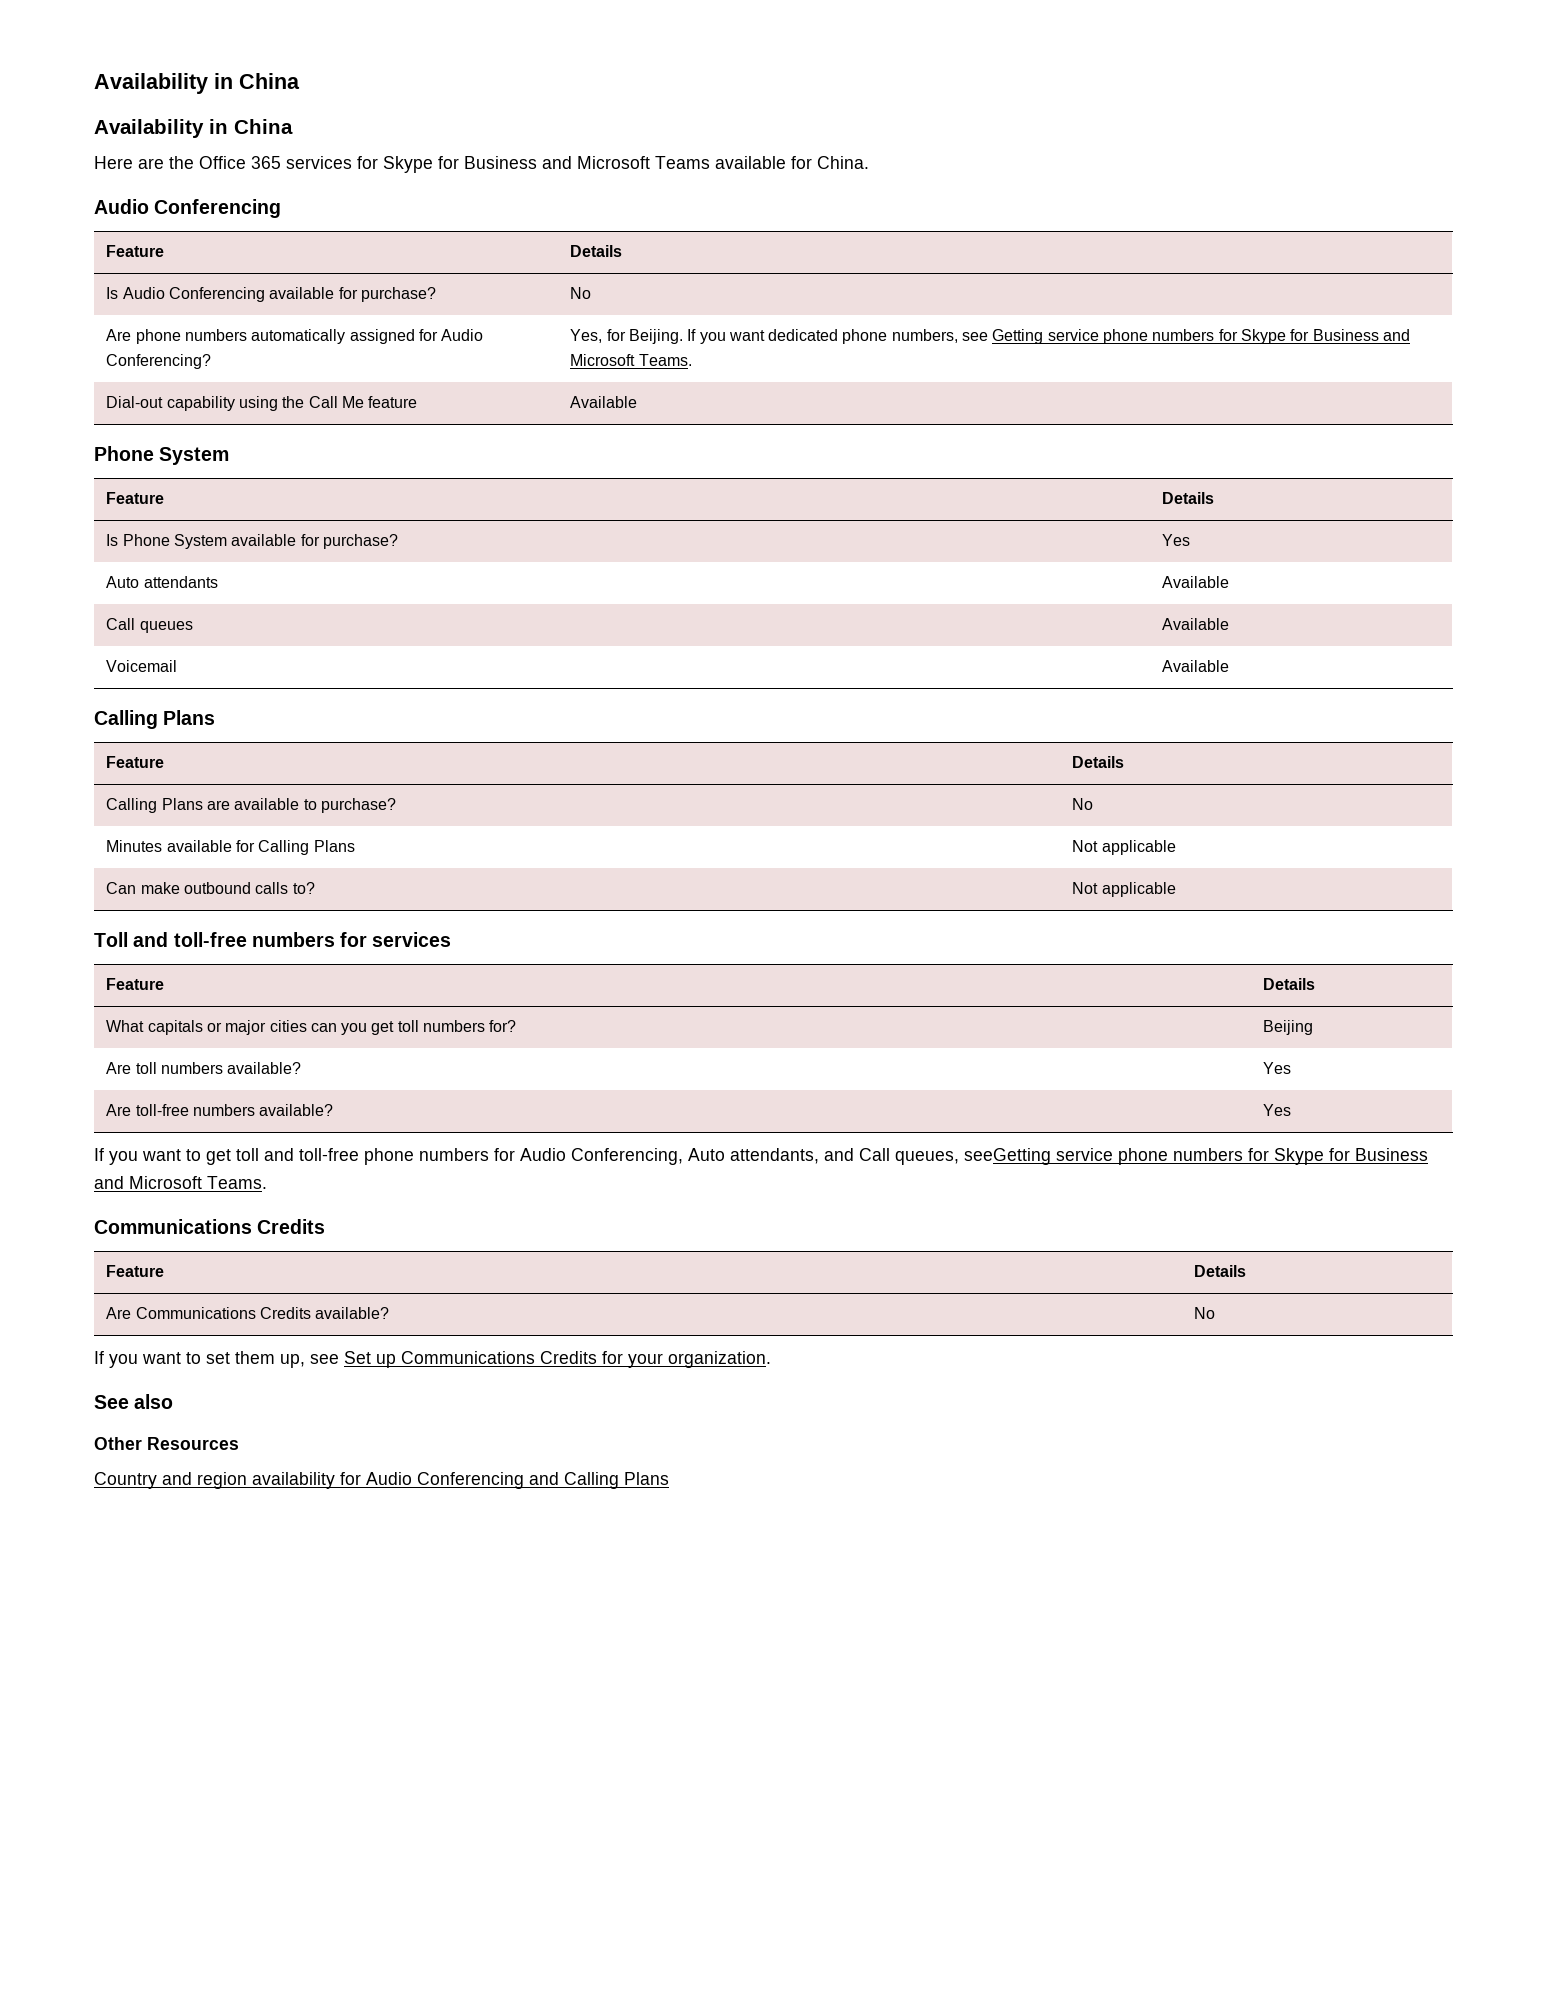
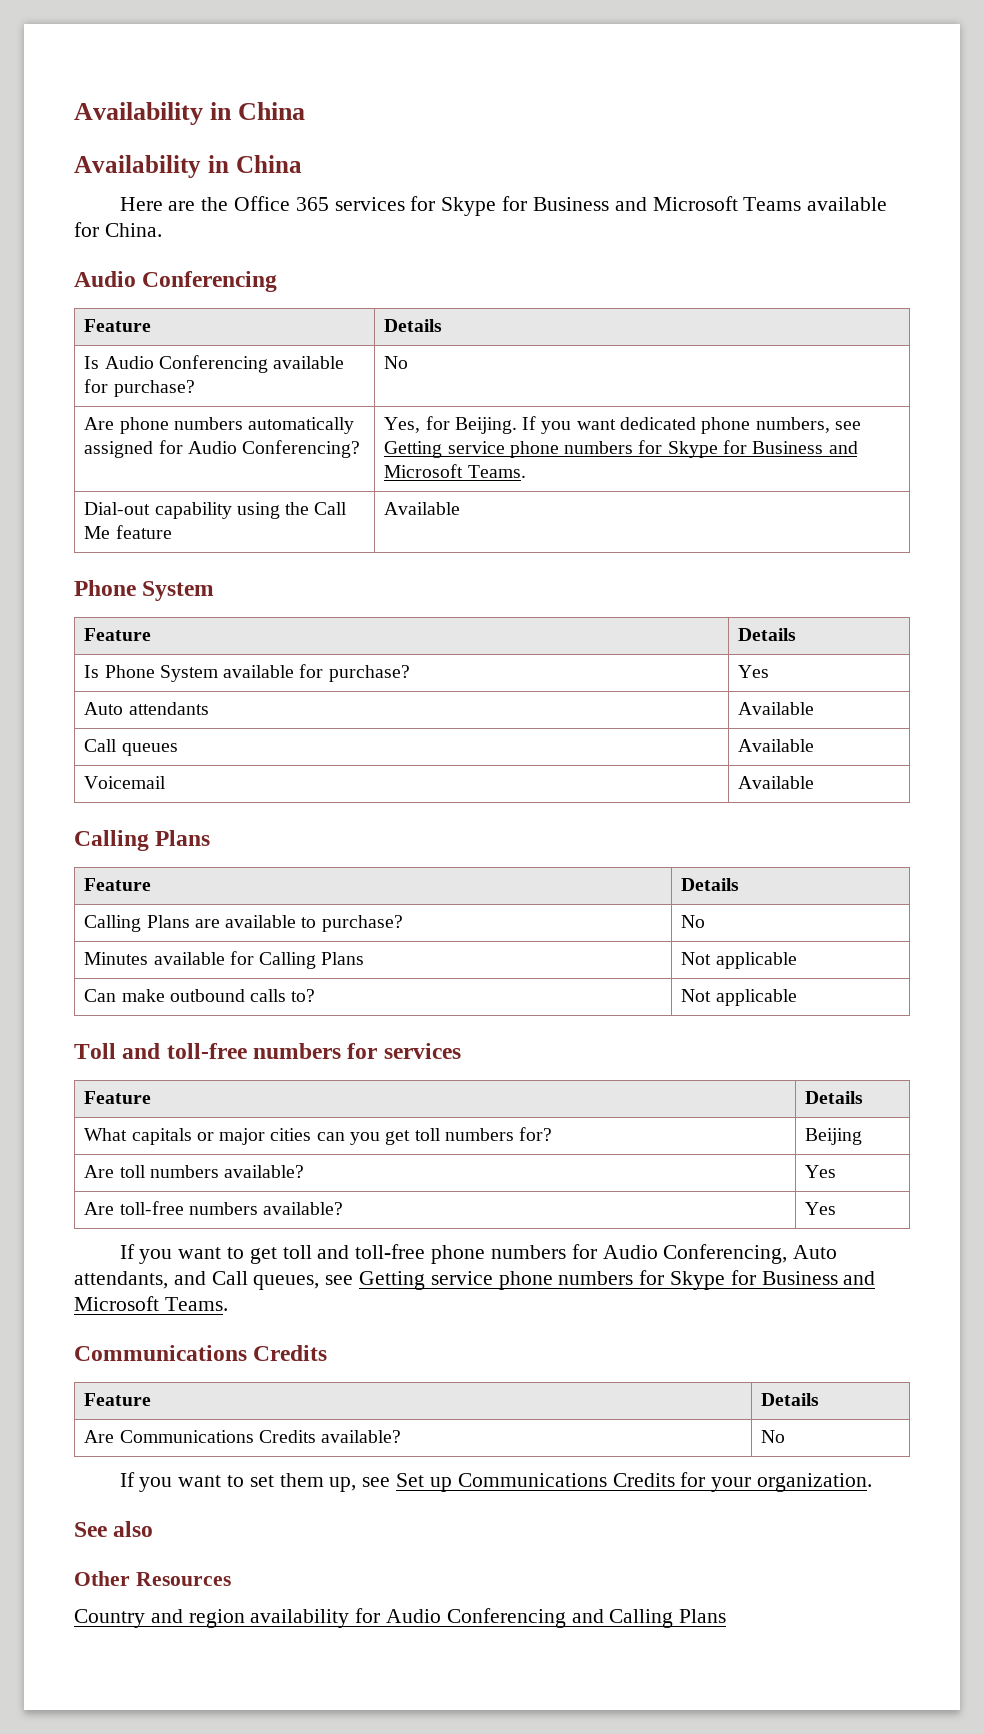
[964,1148,1051,1165] seeGetting -> [325,1271,426,1290] see Getting

